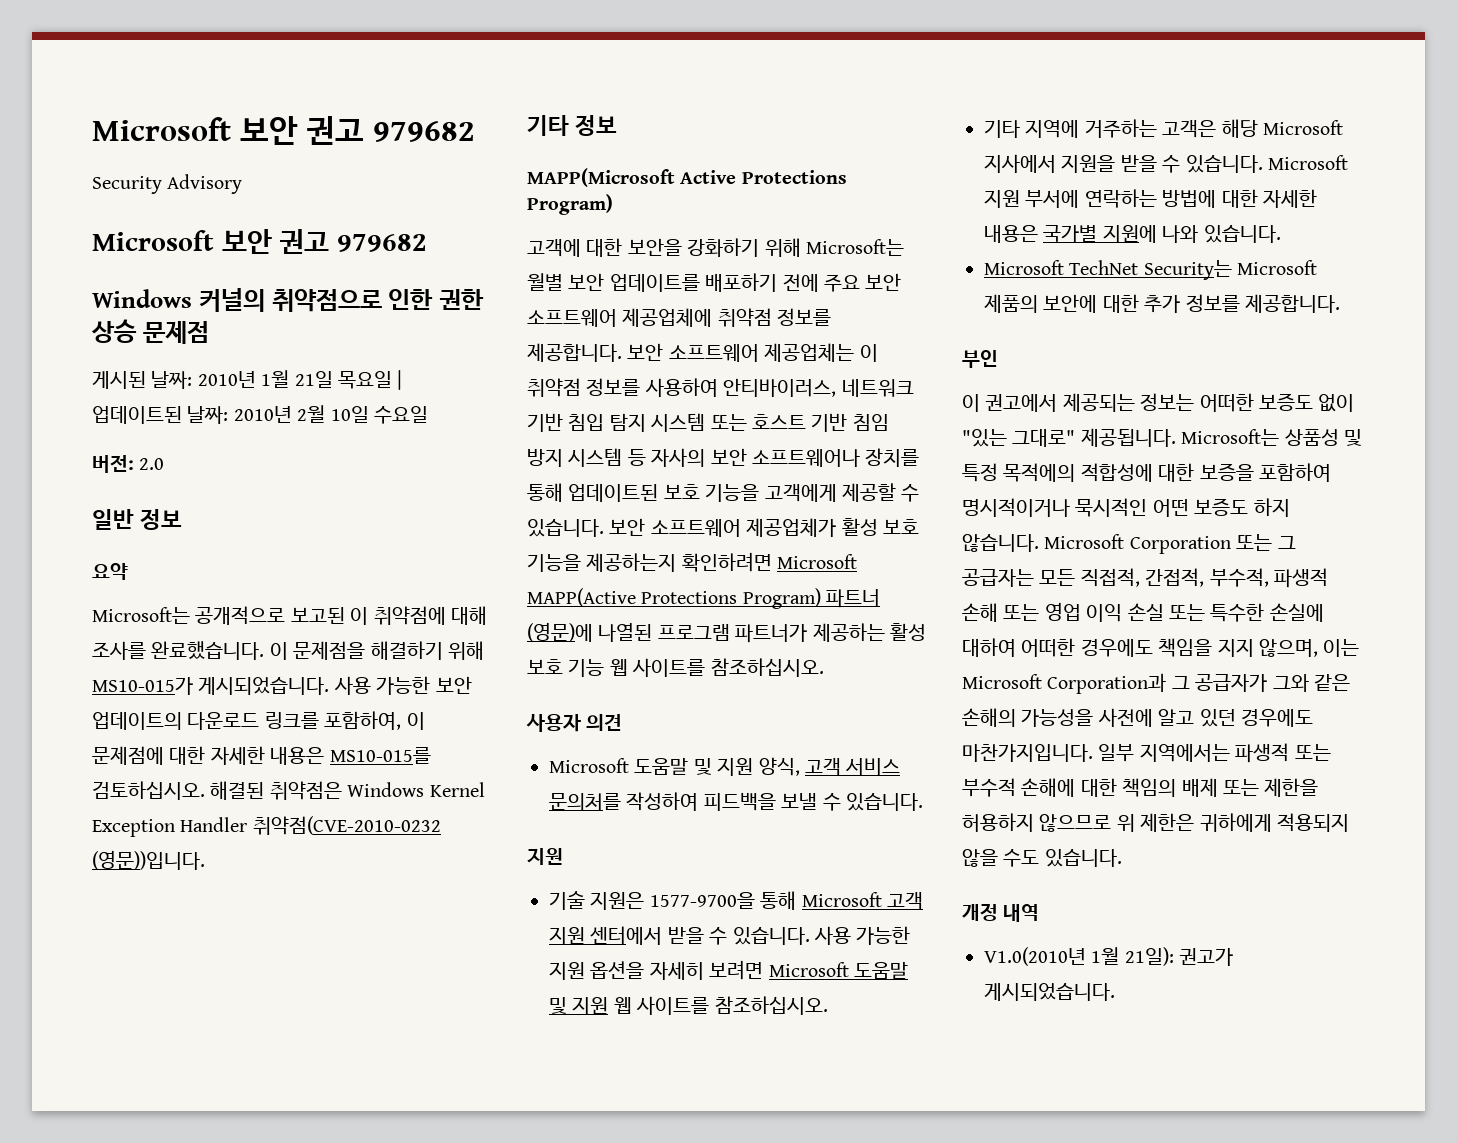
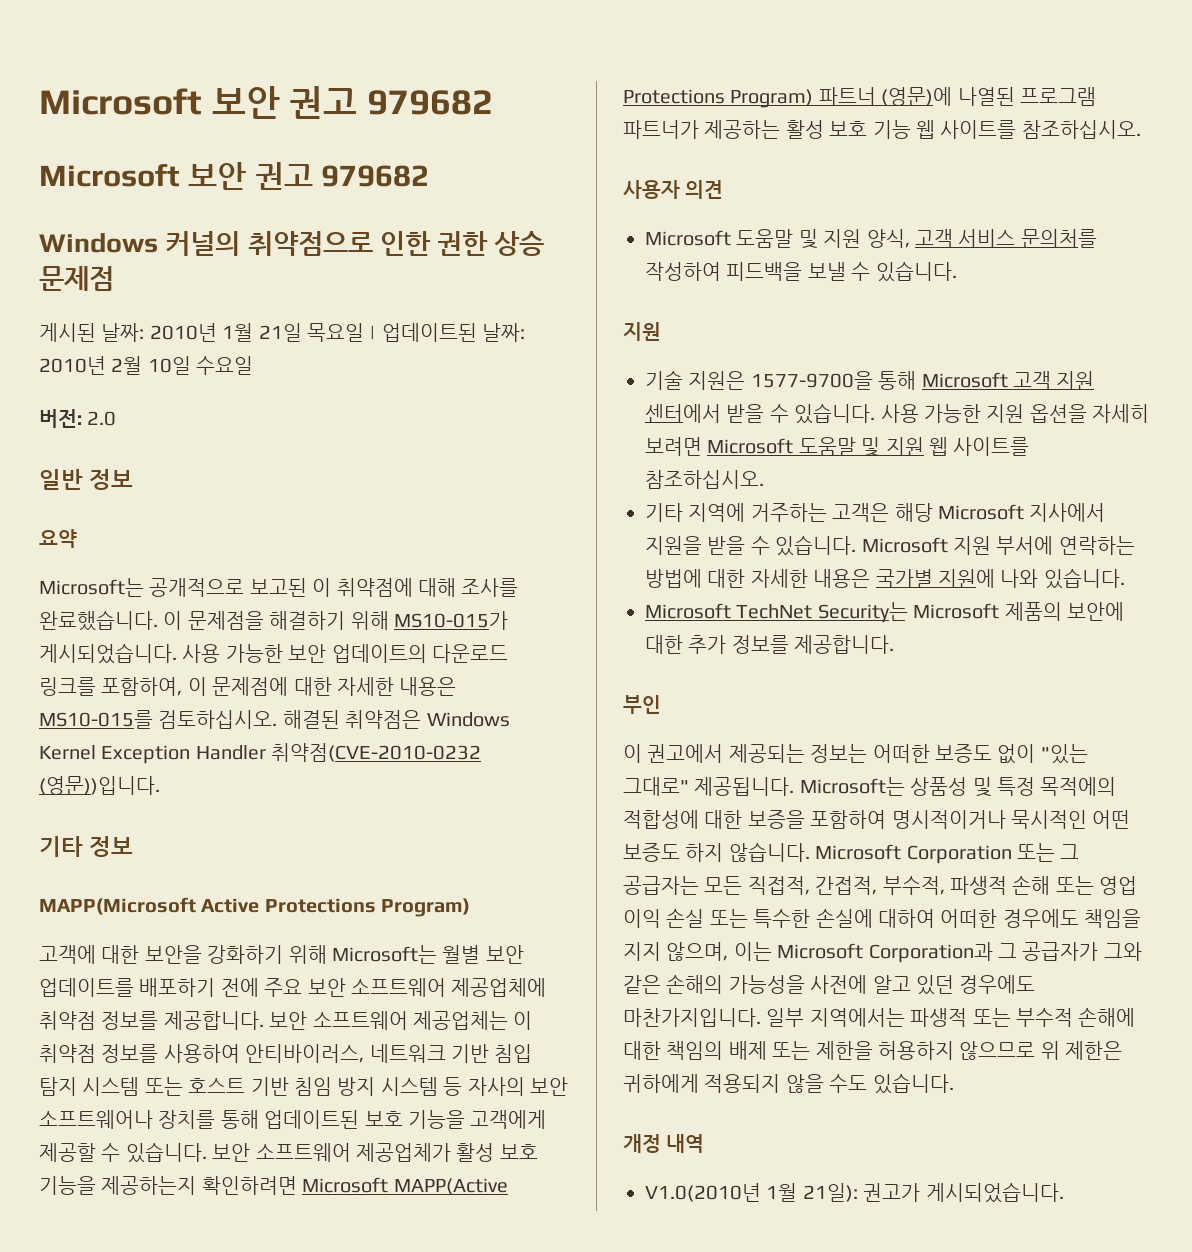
[92,116,475,145] [92,174,243,194] Microsoft 보안 권고 979682 // Security Advisory -> [39,86,494,119] Microsoft 보안 권고 979682

